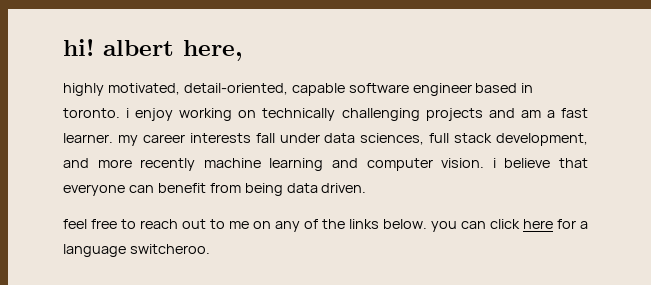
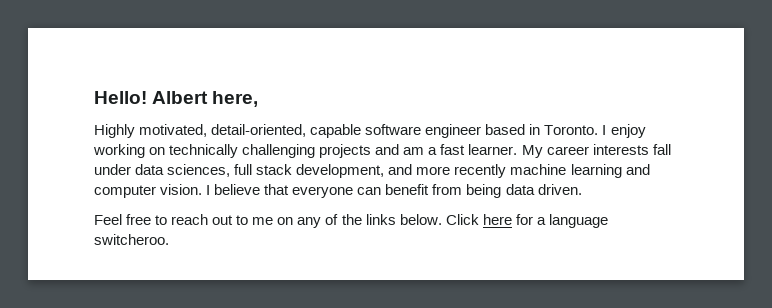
[63,39,174,56] hi! albert -> [94,91,209,104] Hello! Albert
[63,83,104,96] highly -> [94,124,135,138] Highly
[63,108,130,118] toronto. i -> [544,125,607,135] Toronto. I
[117,135,138,146] my -> [521,145,543,158] My
[492,158,496,168] i -> [206,185,211,195] I
[63,219,87,229] feel -> [94,214,122,225] Feel
[431,219,520,232] you can click -> [445,214,479,225] Click

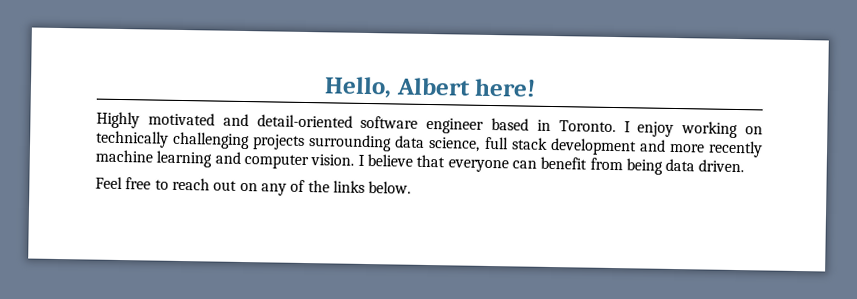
[94,91,259,107] [94,124,362,138] Hello! Albert here, // Highly motivated, detail-oriented, capable -> [323,76,537,99] [96,111,353,129] Hello, Albert here! // Highly motivated and detail-oriented
[375,144,671,158] [94,164,231,177] and am a fast learner. My career interests fall under data sciences, -> [308,134,481,152] surrounding data science,
[296,164,385,178] development, -> [549,137,637,156] development
[236,215,274,225] to me -> (238, 185) none
[445,214,608,228] [94,234,169,245] Click here for a language switcheroo. -> (412, 187) none

